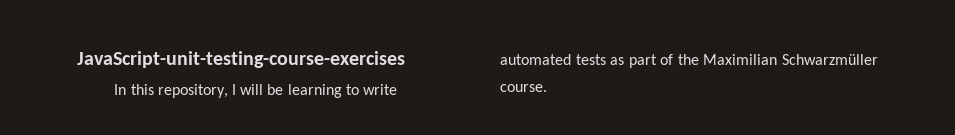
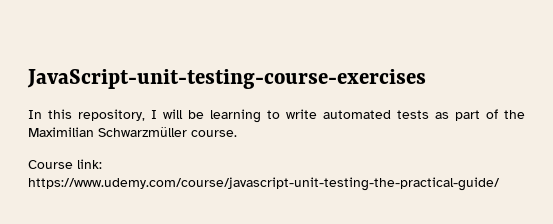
(547, 88) none -> [28,159,102,169] [28,177,500,191] // Course link: https://www.udemy.com/course/javascript-unit-testing-the-practical-guide/

